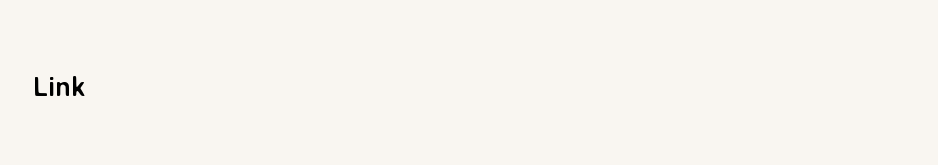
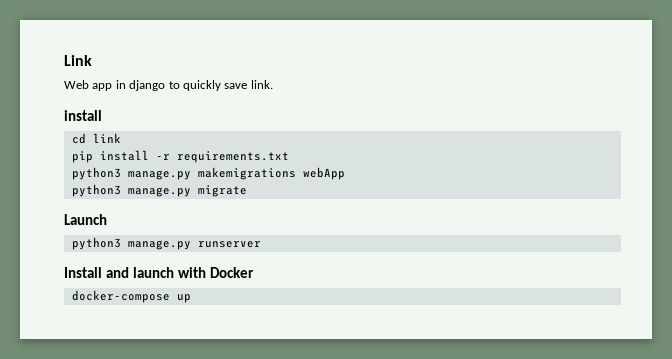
(86, 86) none -> [64,80,273,91] [64,110,102,121] [71,133,121,144] [71,150,289,163] [71,167,345,180] [71,184,247,197] [64,214,107,225] [71,237,261,250] [64,267,254,278] [71,290,191,303] // Web app in django to quickly save link. // install // cd link // pip install -r requirements.txt // python3 manage.py makemigrations webApp // python3 manage.py migrate // Launch // python3 manage.py runserver // Install and launch with Docker // docker-compose up

